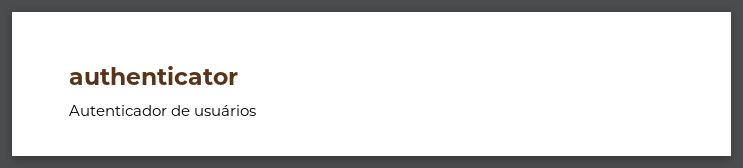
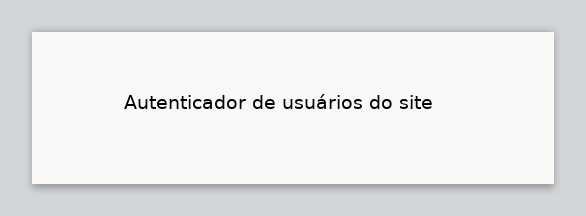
[69,66,238,85] authenticator // -> (124, 102) none
(257, 110) none -> [369,95,433,109] do site

